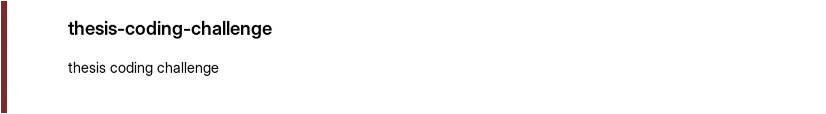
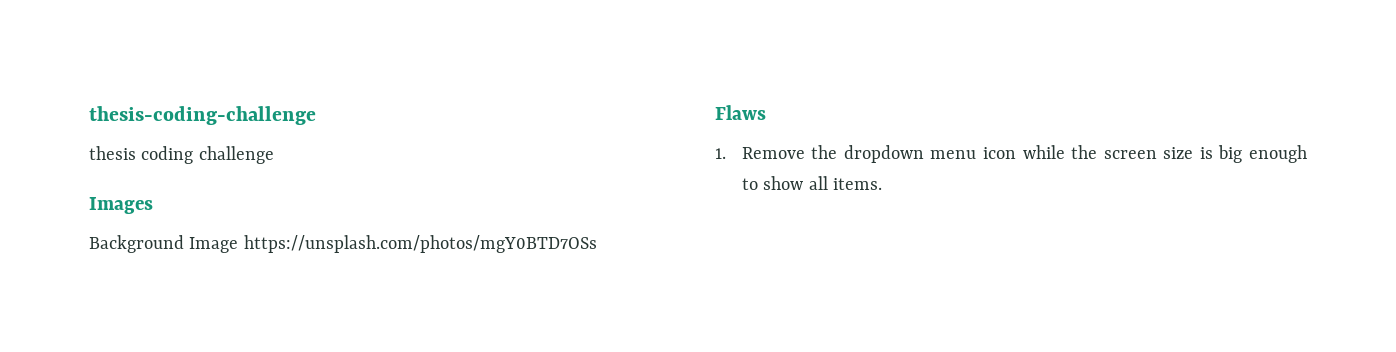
(219, 68) none -> [89,197,153,214] [89,235,597,253] [715,105,766,120] [715,145,1307,163] [741,176,882,190] // Images // Background Image https://unsplash.com/photos/mgY0BTD7OSs // Flaws // 1. Remove the dropdown menu icon while the screen size is big enough to show all items.

